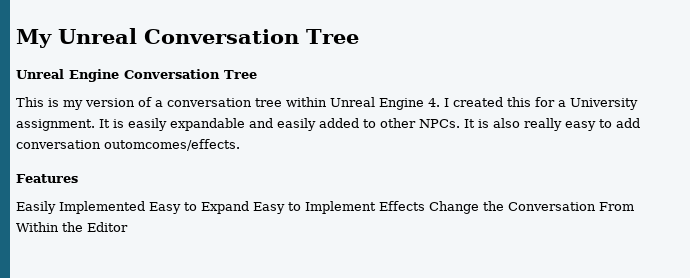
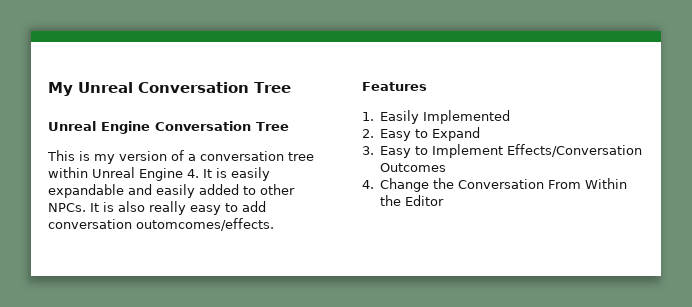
[444,97,638,110] [16,119,95,131] I created this for a University assignment. -> (199, 173) none
(78, 178) none -> [362,112,374,121] 1.
(145, 207) none -> [362,129,374,138] // 2.
(249, 207) none -> [362,146,374,155] // 3.
[379,201,425,211] Effects -> [507,144,643,157] [380,163,447,172] [362,180,374,189] Effects/Conversation Outcomes // 4.

